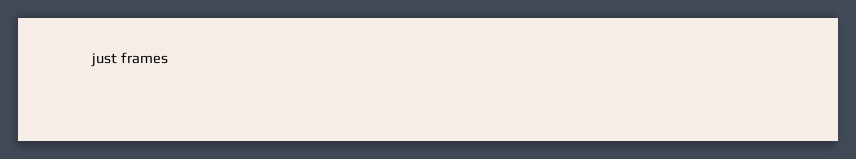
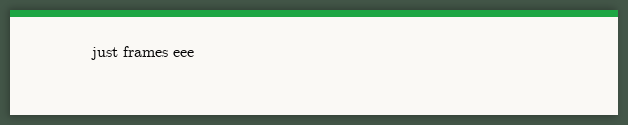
(168, 58) none -> [173,50,194,57] eee

